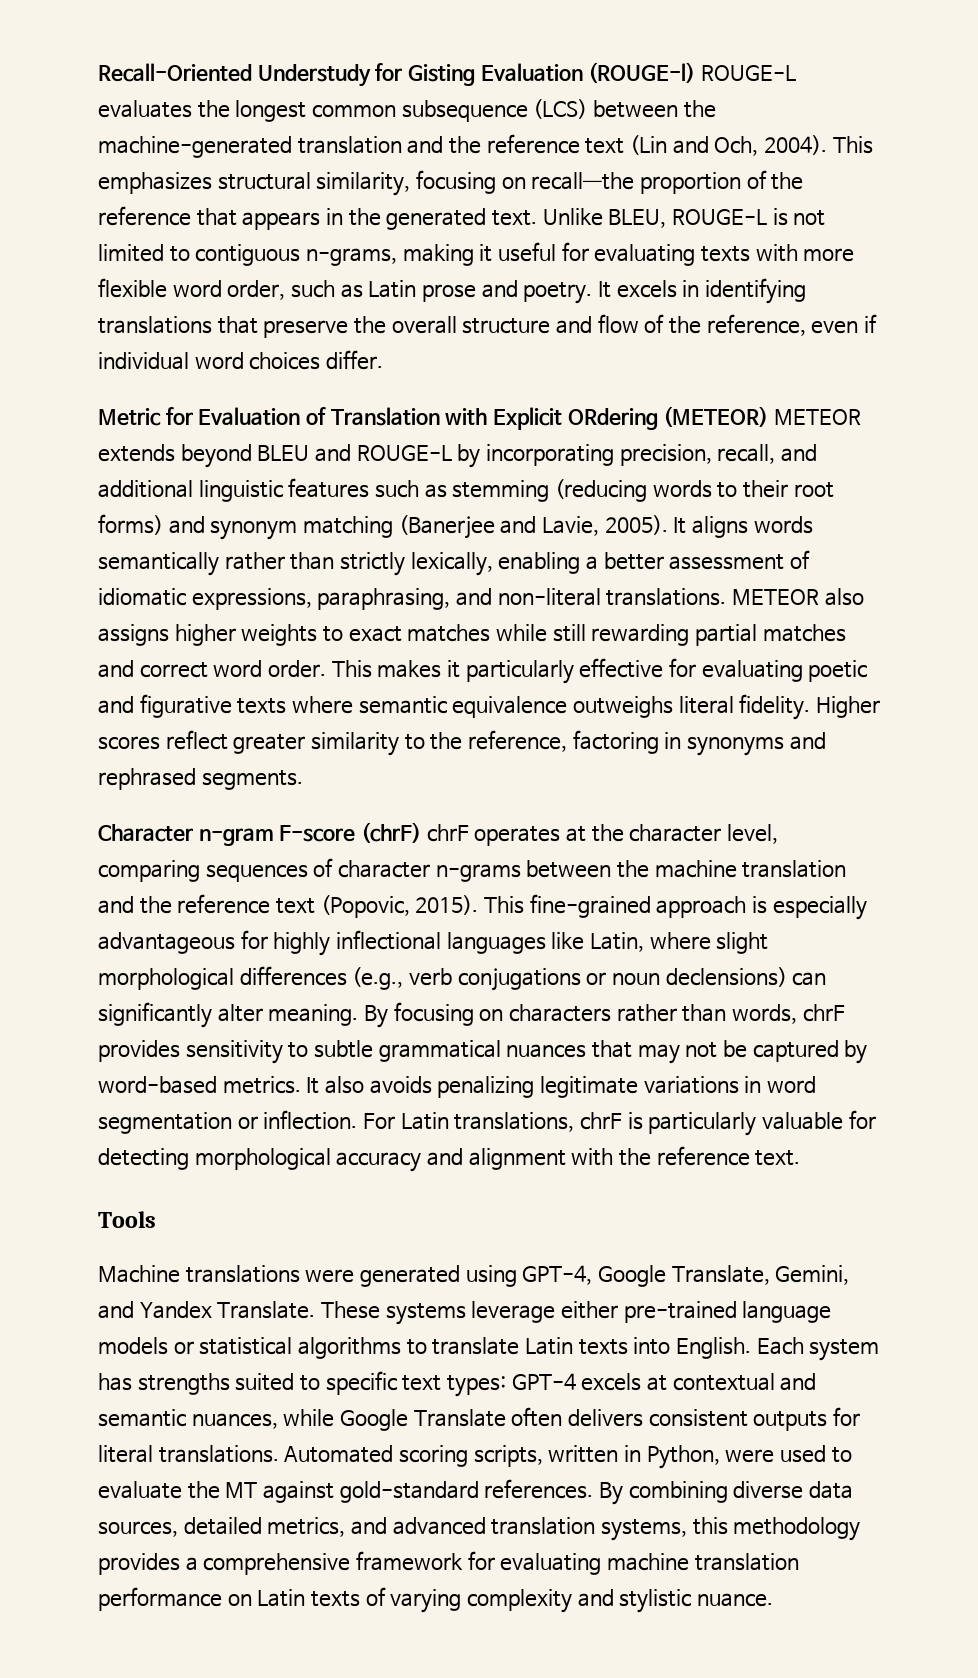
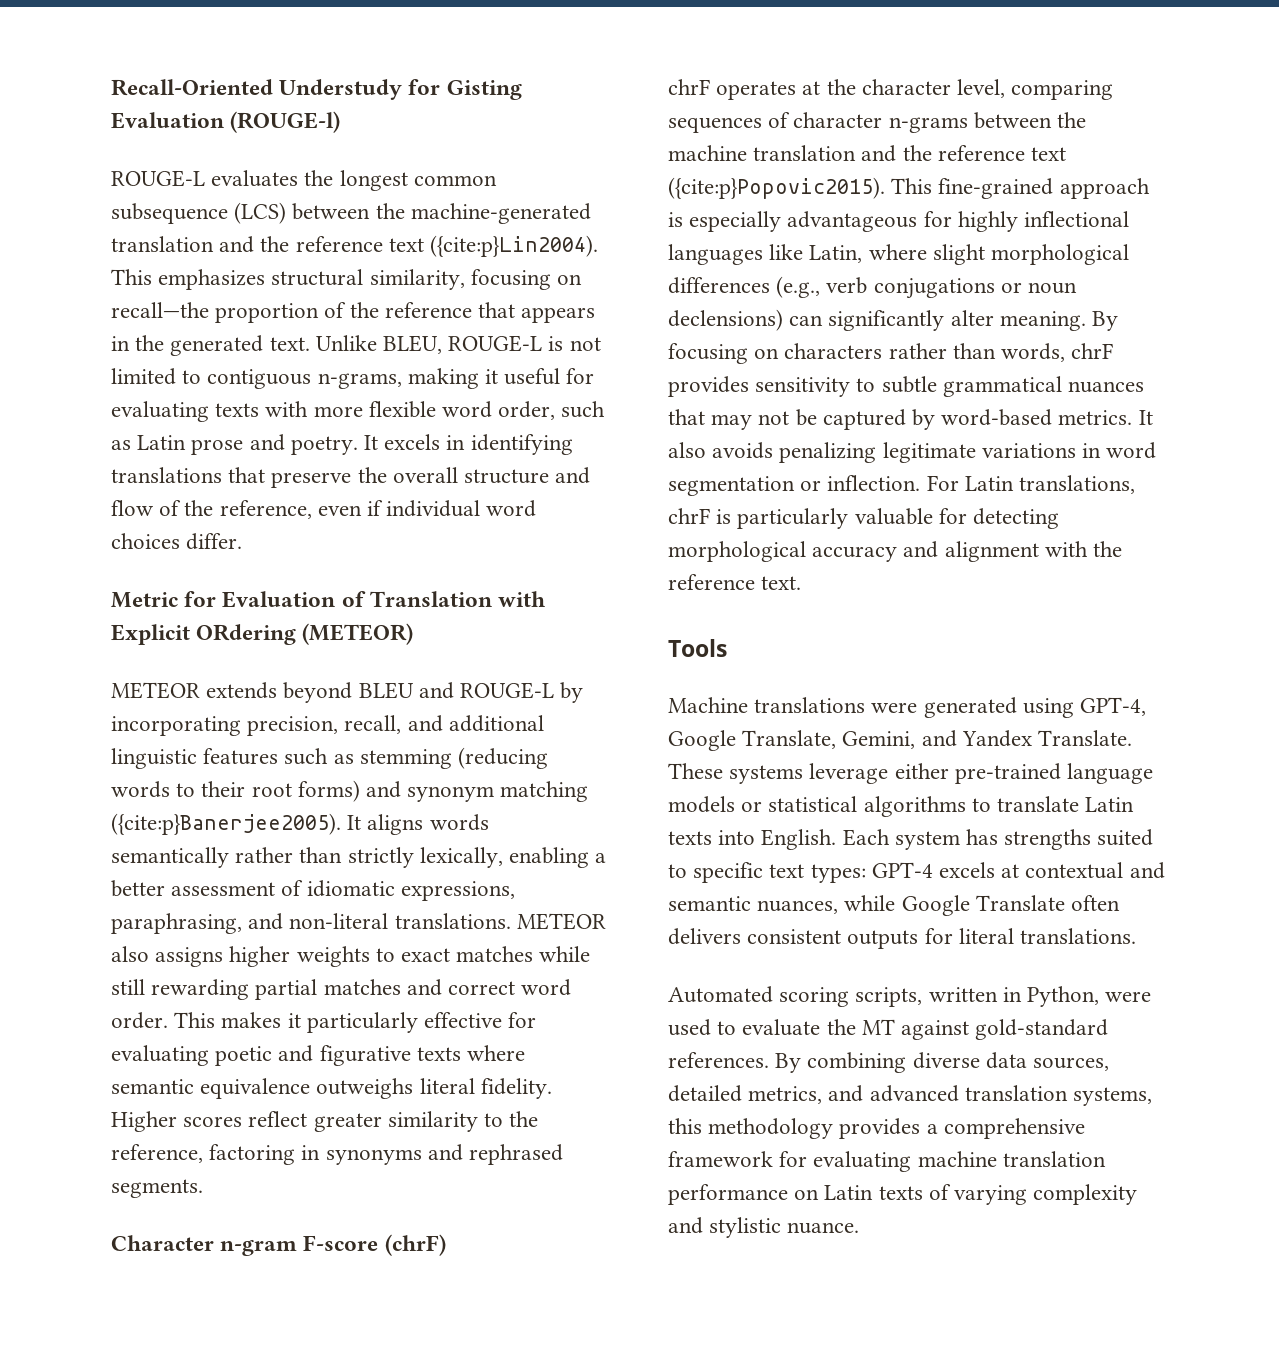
(696, 72) none -> (341, 122) //
[629,135,827,156] (Lin and Och, 2004). -> [430,235,599,257] ({cite:p}Lin2004).
(769, 416) none -> (414, 634) //
[398,515,668,539] (Banerjee and Lavie, 2005). -> [111,813,341,835] ({cite:p}Banerjee2005).
(421, 832) none -> (446, 1245) //
[320,895,479,918] (Popovic, 2015). -> [668,177,885,199] ({cite:p}Popovic2015).
(279, 1454) none -> (1137, 936) //

